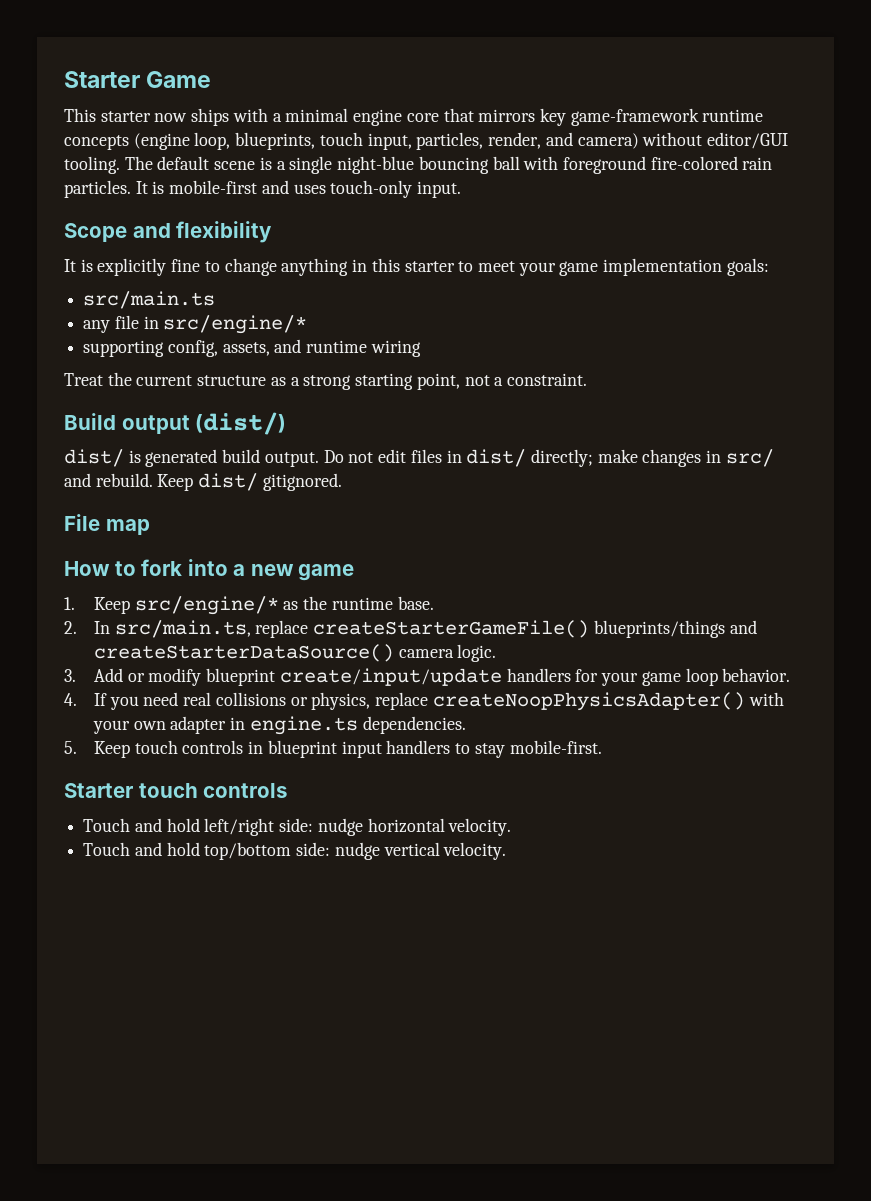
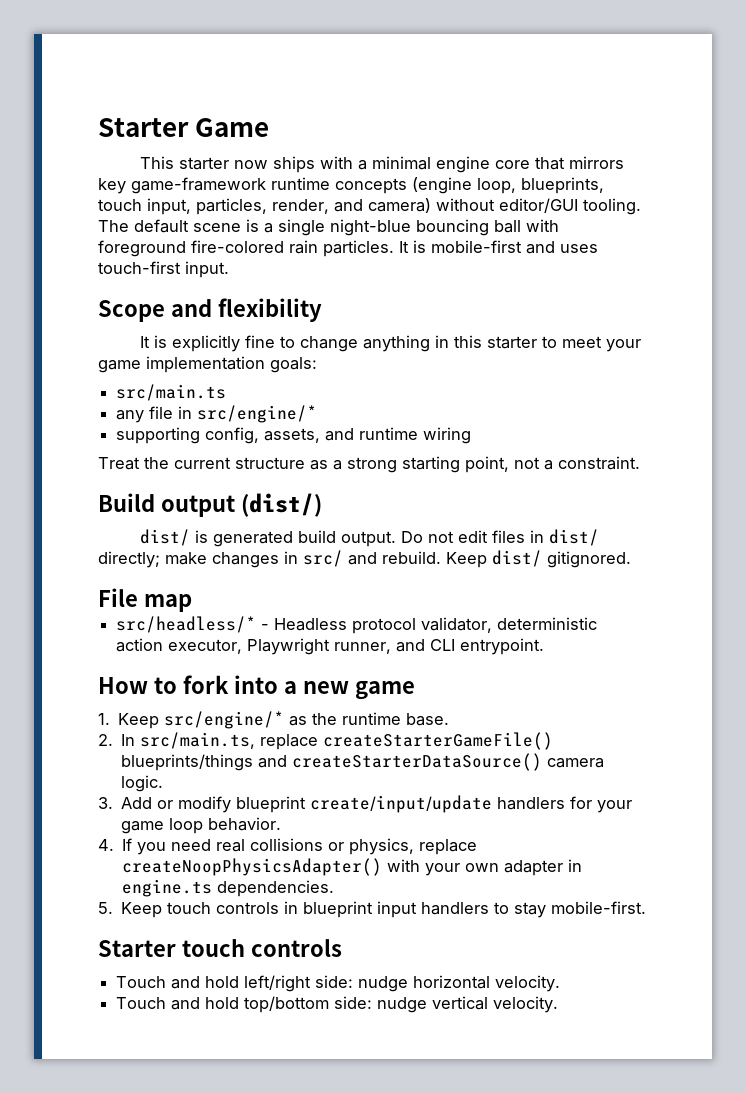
[330,180,413,198] touch-only -> [98,261,181,274] touch-first
(150, 527) none -> [116,616,598,634] [116,638,545,655] // src/headless/* - Headless protocol validator, deterministic action executor, Playwright runner, and CLI entrypoint.

